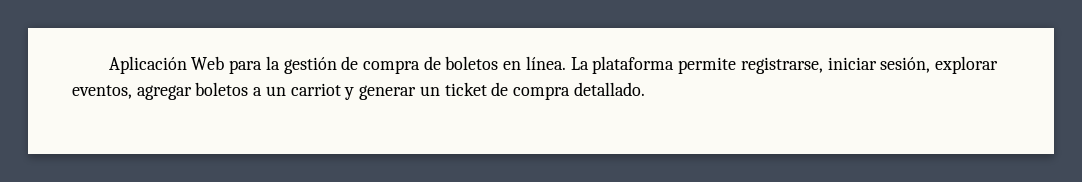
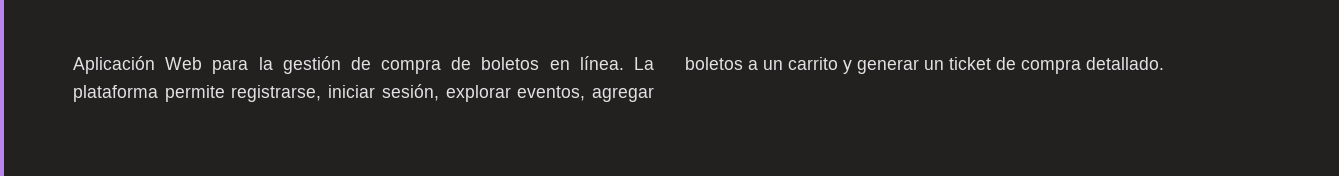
[290,83,341,96] carriot -> [788,57,838,70] carrito

